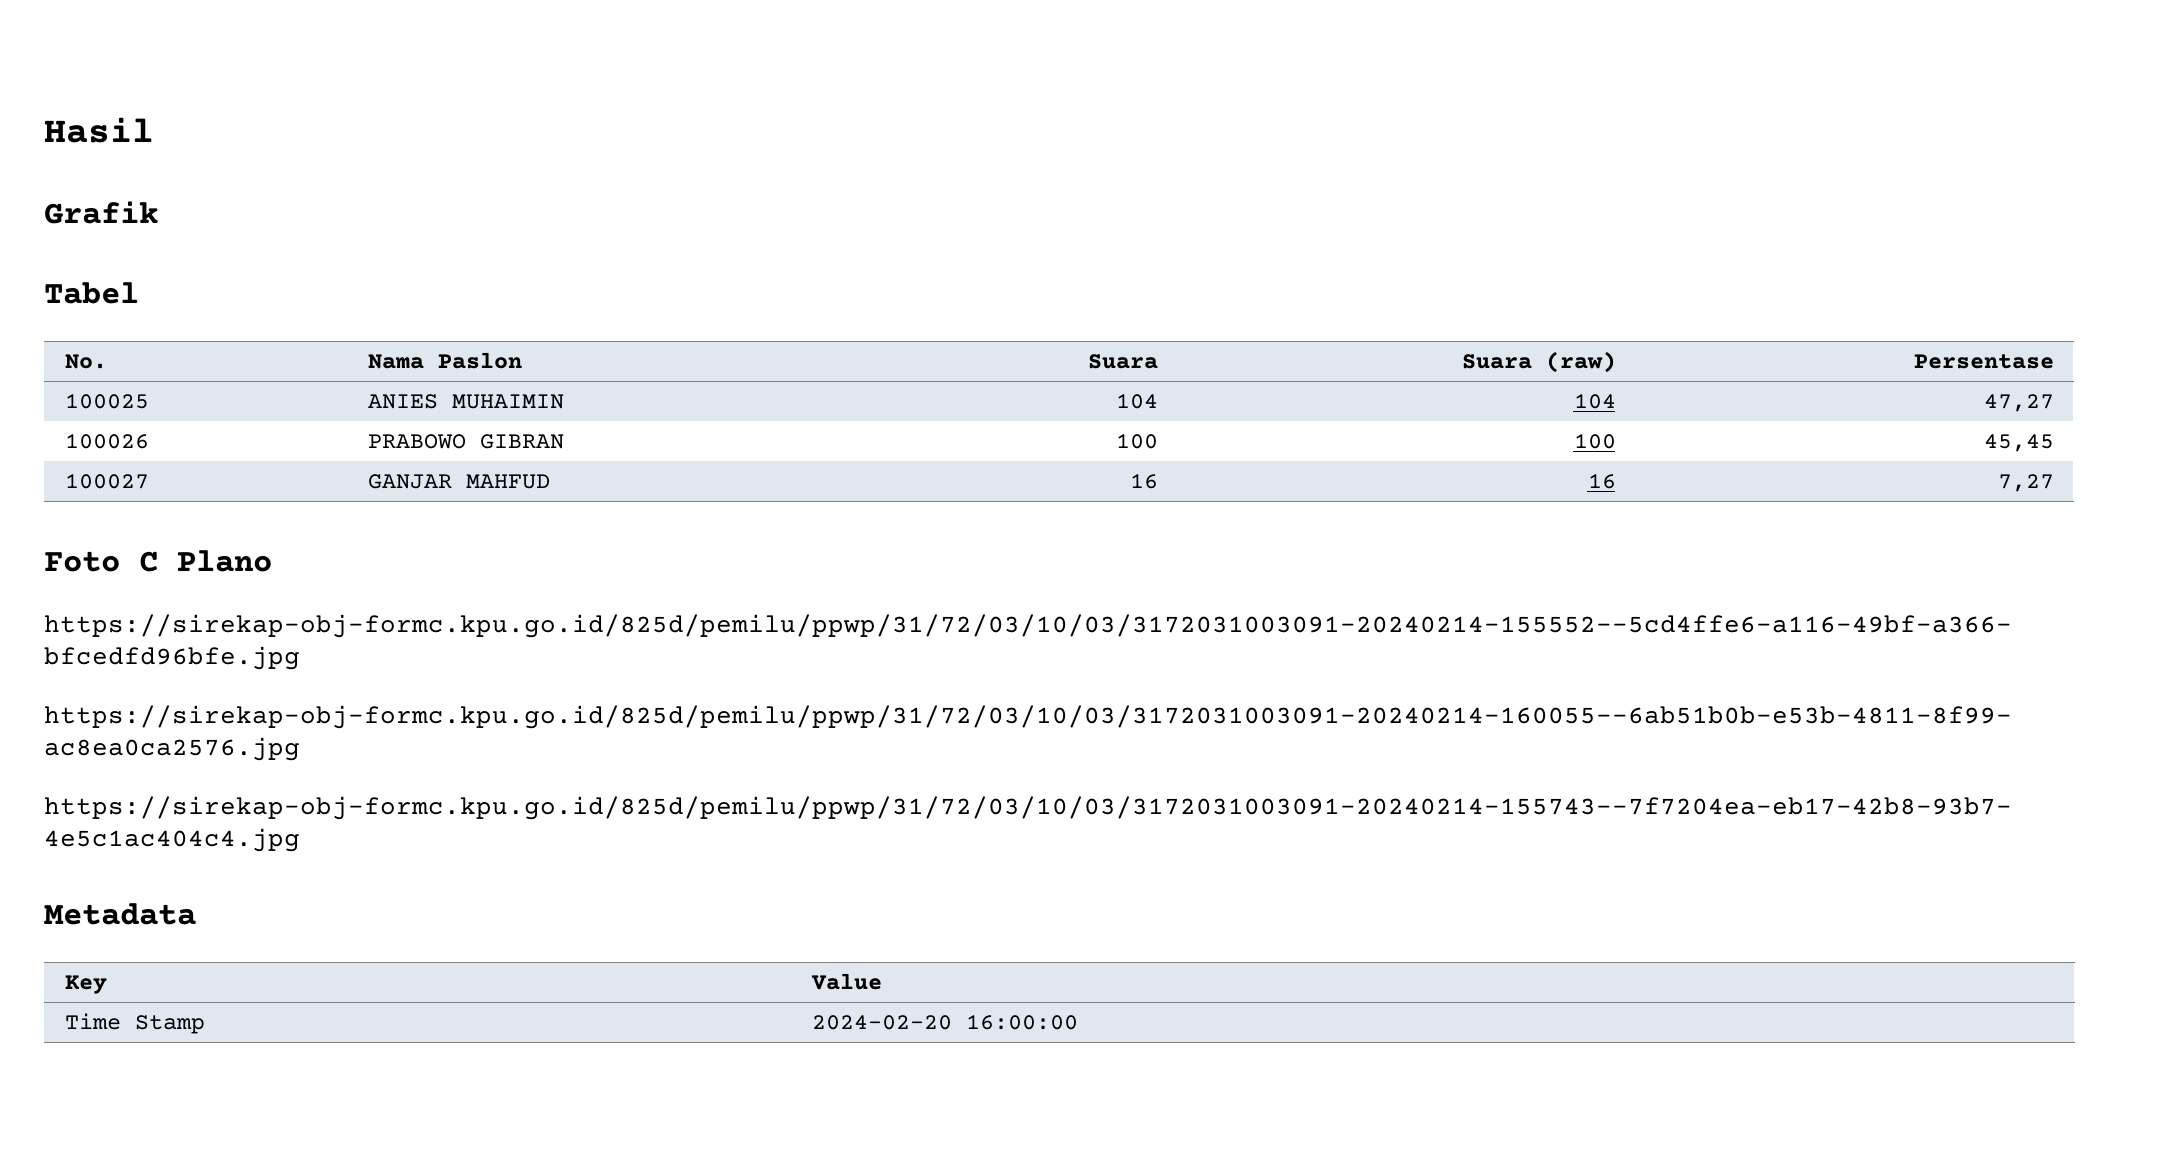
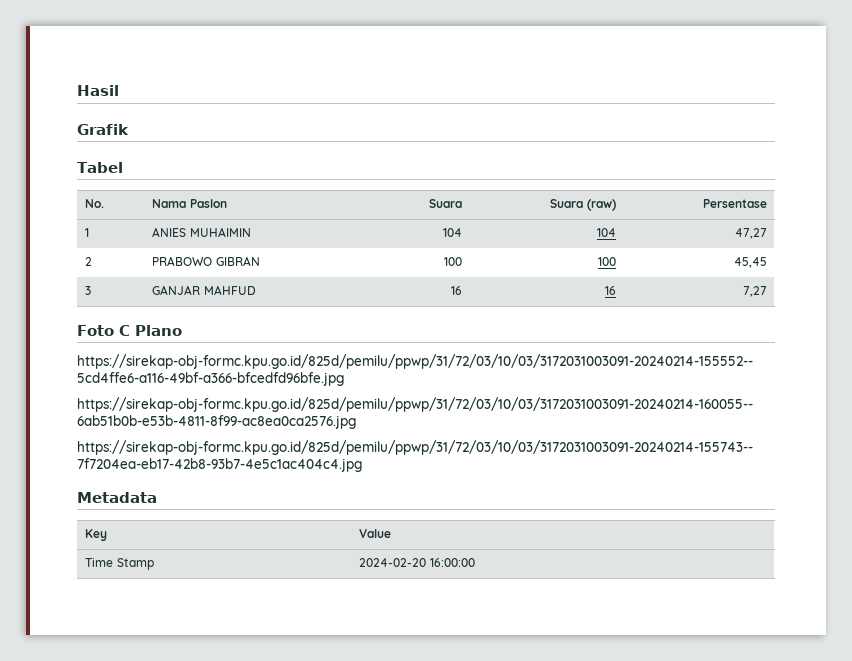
[64,393,149,409] 100025 -> [85,228,90,237] 1
[64,433,149,449] 100026 -> [85,257,93,266] 2
[64,473,149,489] 100027 -> [85,286,92,295] 3

